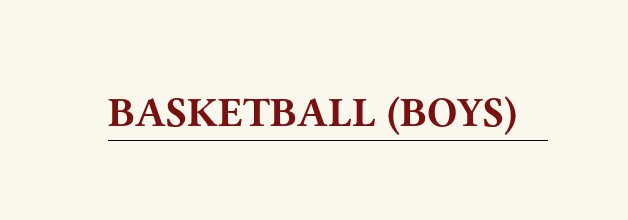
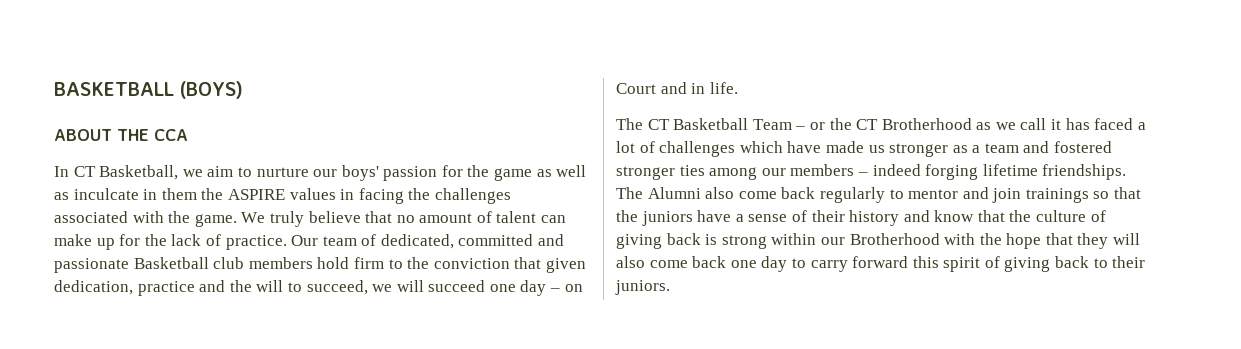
(518, 115) none -> [54,129,188,141] [54,165,587,181] [54,188,511,204] [54,211,567,227] [54,234,565,250] [54,257,586,273] [54,280,583,296] [616,82,738,94] [616,118,1146,130] [616,141,1113,157] [616,164,1127,180] [616,187,1142,203] [616,210,1106,226] [616,233,1141,249] [616,256,1146,272] [615,280,670,295] // ABOUT THE CCA // In CT Basketball, we aim to nurture our boys' passion for the game as well as inculcate in them the ASPIRE values in facing the challenges associated with the game. We truly believe that no amount of talent can make up for the lack of practice. Our team of dedicated, committed and passionate Basketball club members hold firm to the conviction that given dedication, practice and the will to succeed, we will succeed one day – on Court and in life. // The CT Basketball Team – or the CT Brotherhood as we call it has faced a lot of challenges which have made us stronger as a team and fostered stronger ties among our members – indeed forging lifetime friendships. The Alumni also come back regularly to mentor and join trainings so that the juniors have a sense of their history and know that the culture of giving back is strong within our Brotherhood with the hope that they will also come back one day to carry forward this spirit of giving back to their juniors.

